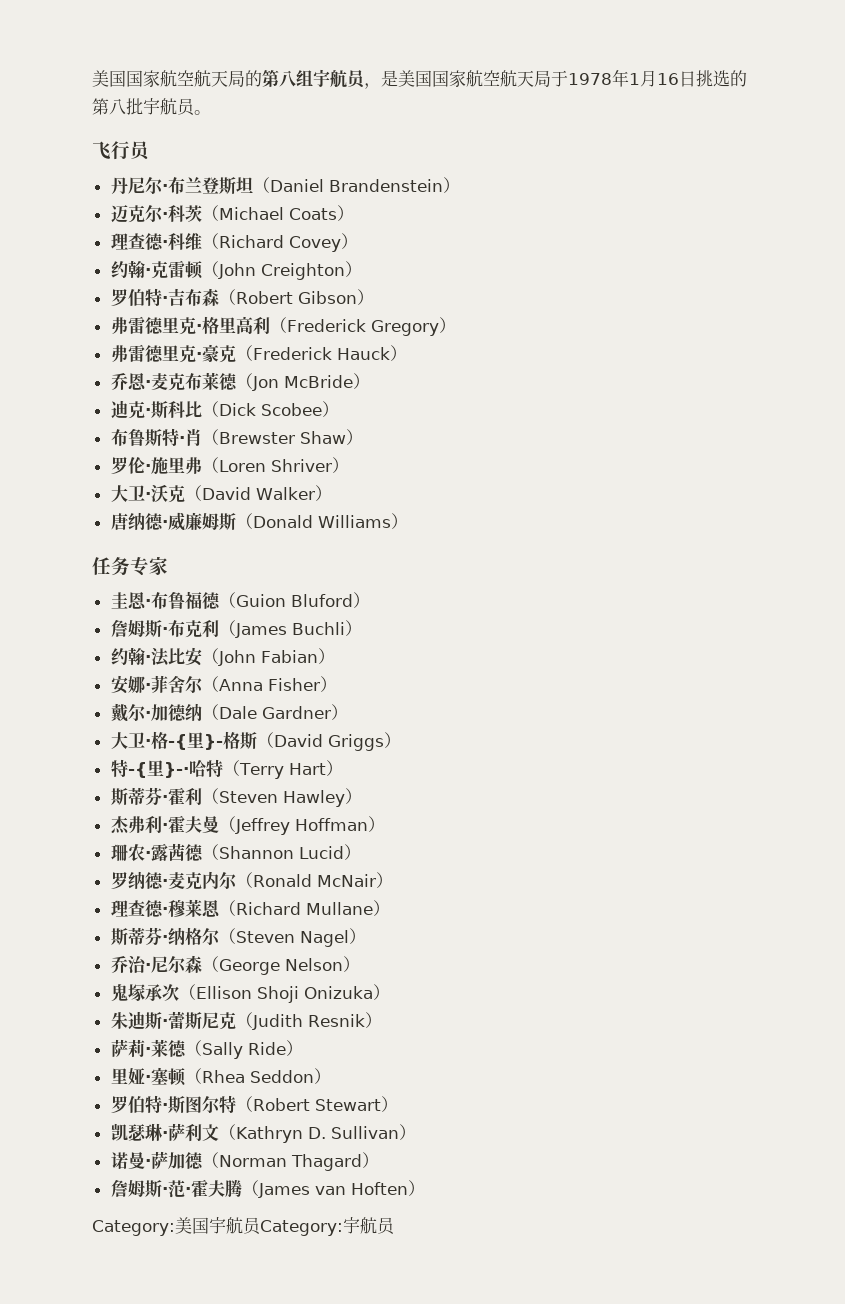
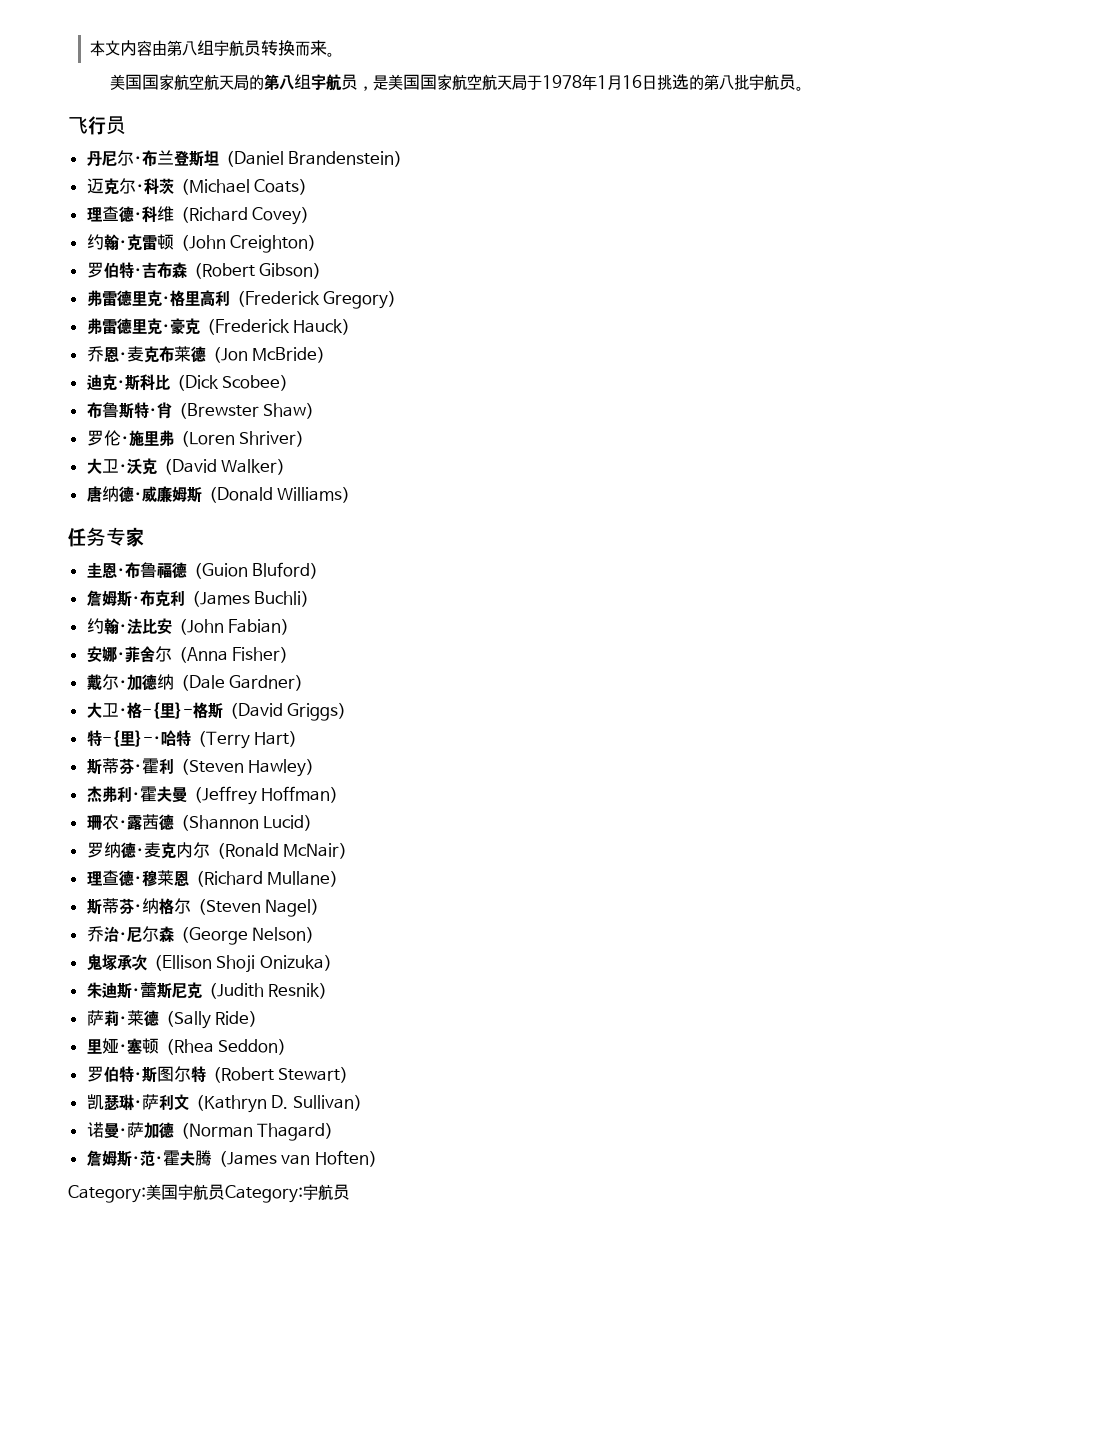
(92, 78) none -> [89,40,335,57] 本文内容由第八组宇航员转换而来。 //

